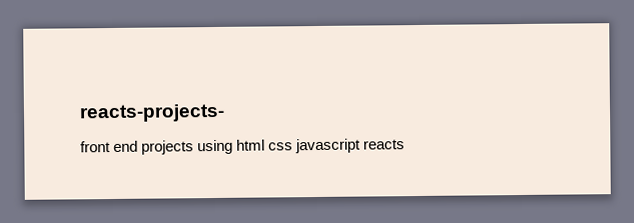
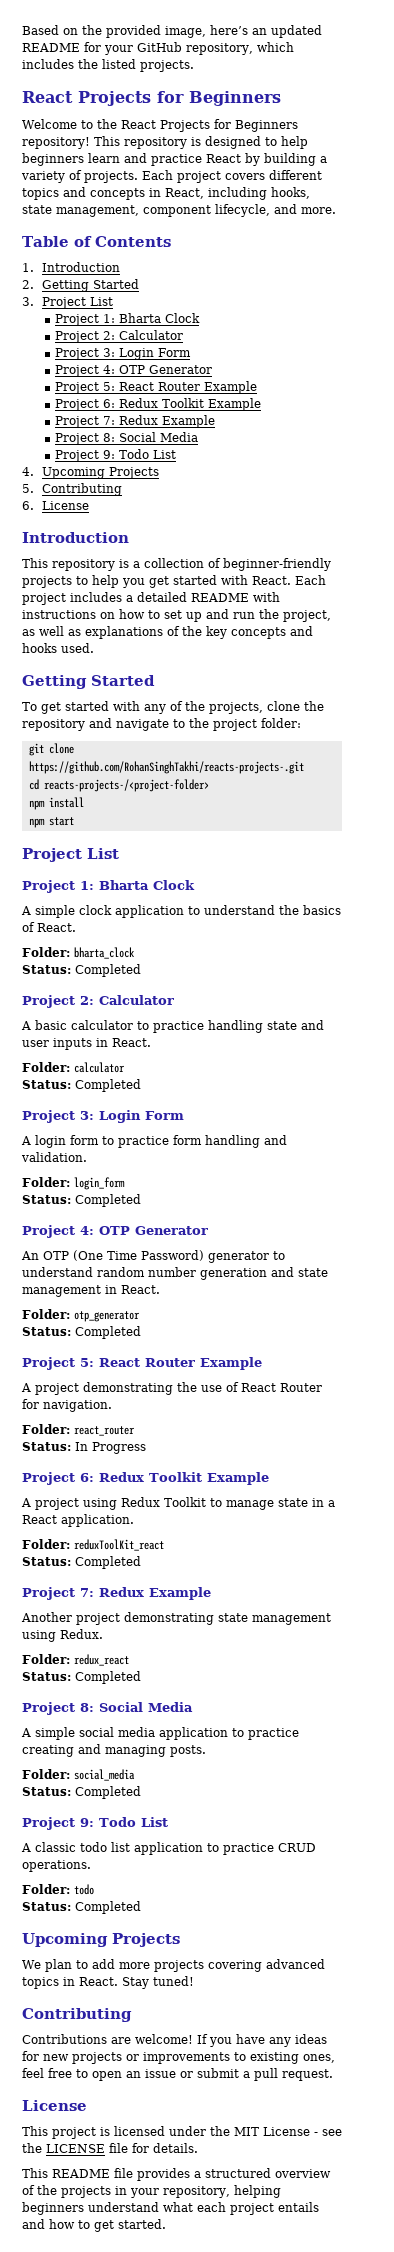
[79,103,225,123] [80,138,406,155] reacts-projects- // front end projects using html css javascript reacts -> [22,25,322,38] [22,42,294,55] [22,59,194,72] [22,91,281,106] [22,119,298,132] [22,136,308,149] [22,153,327,166] [21,170,322,183] [22,187,310,200] [22,204,336,217] [22,236,171,247] [22,262,121,272] [22,279,140,292] [22,297,114,309] [54,313,200,326] [54,330,183,343] [54,348,191,360] [54,365,212,377] [54,381,257,394] [54,398,261,411] [54,415,215,428] [54,432,198,445] [54,449,176,462] [22,467,160,479] [22,483,123,496] [22,501,90,510] [22,532,129,543] [22,558,331,571] [22,575,326,588] [22,592,280,605] [22,609,331,622] [22,626,313,639] [22,643,94,653] [22,675,155,689] [22,701,324,714] [22,718,301,731] [28,743,74,756] [28,761,304,774] [28,779,209,792] [28,797,84,810] [28,817,74,828] [22,848,119,862] [22,880,195,893] [21,905,341,918] [22,922,76,932] [22,947,135,959] [22,964,141,977] [22,995,174,1008] [21,1020,324,1033] [22,1038,151,1050] [22,1062,125,1073] [22,1079,141,1092] [22,1110,184,1123] [21,1135,287,1148] [21,1152,87,1162] [22,1177,125,1190] [22,1194,141,1207] [22,1225,208,1238] [21,1250,285,1263] [22,1267,328,1280] [22,1285,160,1297] [22,1309,140,1322] [22,1326,141,1339] [22,1357,262,1370] [21,1382,322,1395] [22,1399,112,1412] [22,1424,135,1436] [22,1442,146,1454] [22,1472,269,1485] [21,1497,335,1510] [22,1514,134,1527] [22,1539,164,1551] [22,1556,141,1569] [22,1587,211,1600] [21,1612,331,1625] [22,1629,103,1642] [22,1654,129,1666] [22,1671,141,1684] [22,1702,193,1715] [21,1727,299,1740] [22,1744,206,1757] [22,1769,135,1781] [22,1786,141,1799] [22,1817,168,1830] [21,1842,316,1855] [22,1860,91,1872] [22,1884,94,1895] [22,1901,141,1914] [22,1933,180,1947] [22,1959,325,1972] [22,1976,194,1989] [22,2008,132,2022] [22,2034,327,2047] [22,2051,335,2064] [22,2068,333,2081] [22,2100,87,2111] [22,2126,342,2139] [22,2143,198,2153] [22,2168,331,2181] [22,2185,281,2198] [22,2202,319,2215] [22,2219,166,2232] Based on the provided image, here’s an updated README for your GitHub repository, which includes the listed projects. // React Projects for Beginners // Welcome to the React Projects for Beginners repository! This repository is designed to help beginners learn and practice React by building a variety of projects. Each project covers different topics and concepts in React, including hooks, state management, component lifecycle, and more. // Table of Contents // 1. Introduction // 2. Getting Started // 3. Project List // Project 1: Bharta Clock // Project 2: Calculator // Project 3: Login Form // Project 4: OTP Generator // Project 5: React Router Example // Project 6: Redux Toolkit Example // Project 7: Redux Example // Project 8: Social Media // Project 9: Todo List // 4. Upcoming Projects // 5. Contributing // 6. License // Introduction // This repository is a collection of beginner-friendly projects to help you get started with React. Each project includes a detailed README with instructions on how to set up and run the project, as well as explanations of the key concepts and hooks used. // Getting Started // To get started with any of the projects, clone the repository and navigate to the project folder: // git clone https://github.com/RohanSinghTakhi/reacts-projects-.git // cd reacts-projects-/<project-folder> // npm install // npm start // Project List // Project 1: Bharta Clock // A simple clock application to understand the basics of React. // Folder: bharta_clock // Status: Completed // Project 2: Calculator // A basic calculator to practice handling state and user inputs in React. // Folder: calculator // Status: Completed // Project 3: Login Form // A login form to practice form handling and validation. // Folder: login_form // Status: Completed // Project 4: OTP Generator // An OTP (One Time Password) generator to understand random number generation and state management in React. // Folder: otp_generator // Status: Completed // Project 5: React Router Example // A project demonstrating the use of React Router for navigation. // Folder: react_router // Status: In Progress // Project 6: Redux Toolkit Example // A project using Redux Toolkit to manage state in a React application. // Folder: reduxToolKit_react // Status: Completed // Project 7: Redux Example // Another project demonstrating state management using Redux. // Folder: redux_react // Status: Completed // Project 8: Social Media // A simple social media application to practice creating and managing posts. // Folder: social_media // Status: Completed // Project 9: Todo List // A classic todo list application to practice CRUD operations. // Folder: todo // Status: Completed // Upcoming Projects // We plan to add more projects covering advanced topics in React. Stay tuned! // Contributing // Contributions are welcome! If you have any ideas for new projects or improvements to existing ones, feel free to open an issue or submit a pull request. // License // This project is licensed under the MIT License - see the LICENSE file for details. // This README file provides a structured overview of the projects in your repository, helping beginners understand what each project entails and how to get started.

